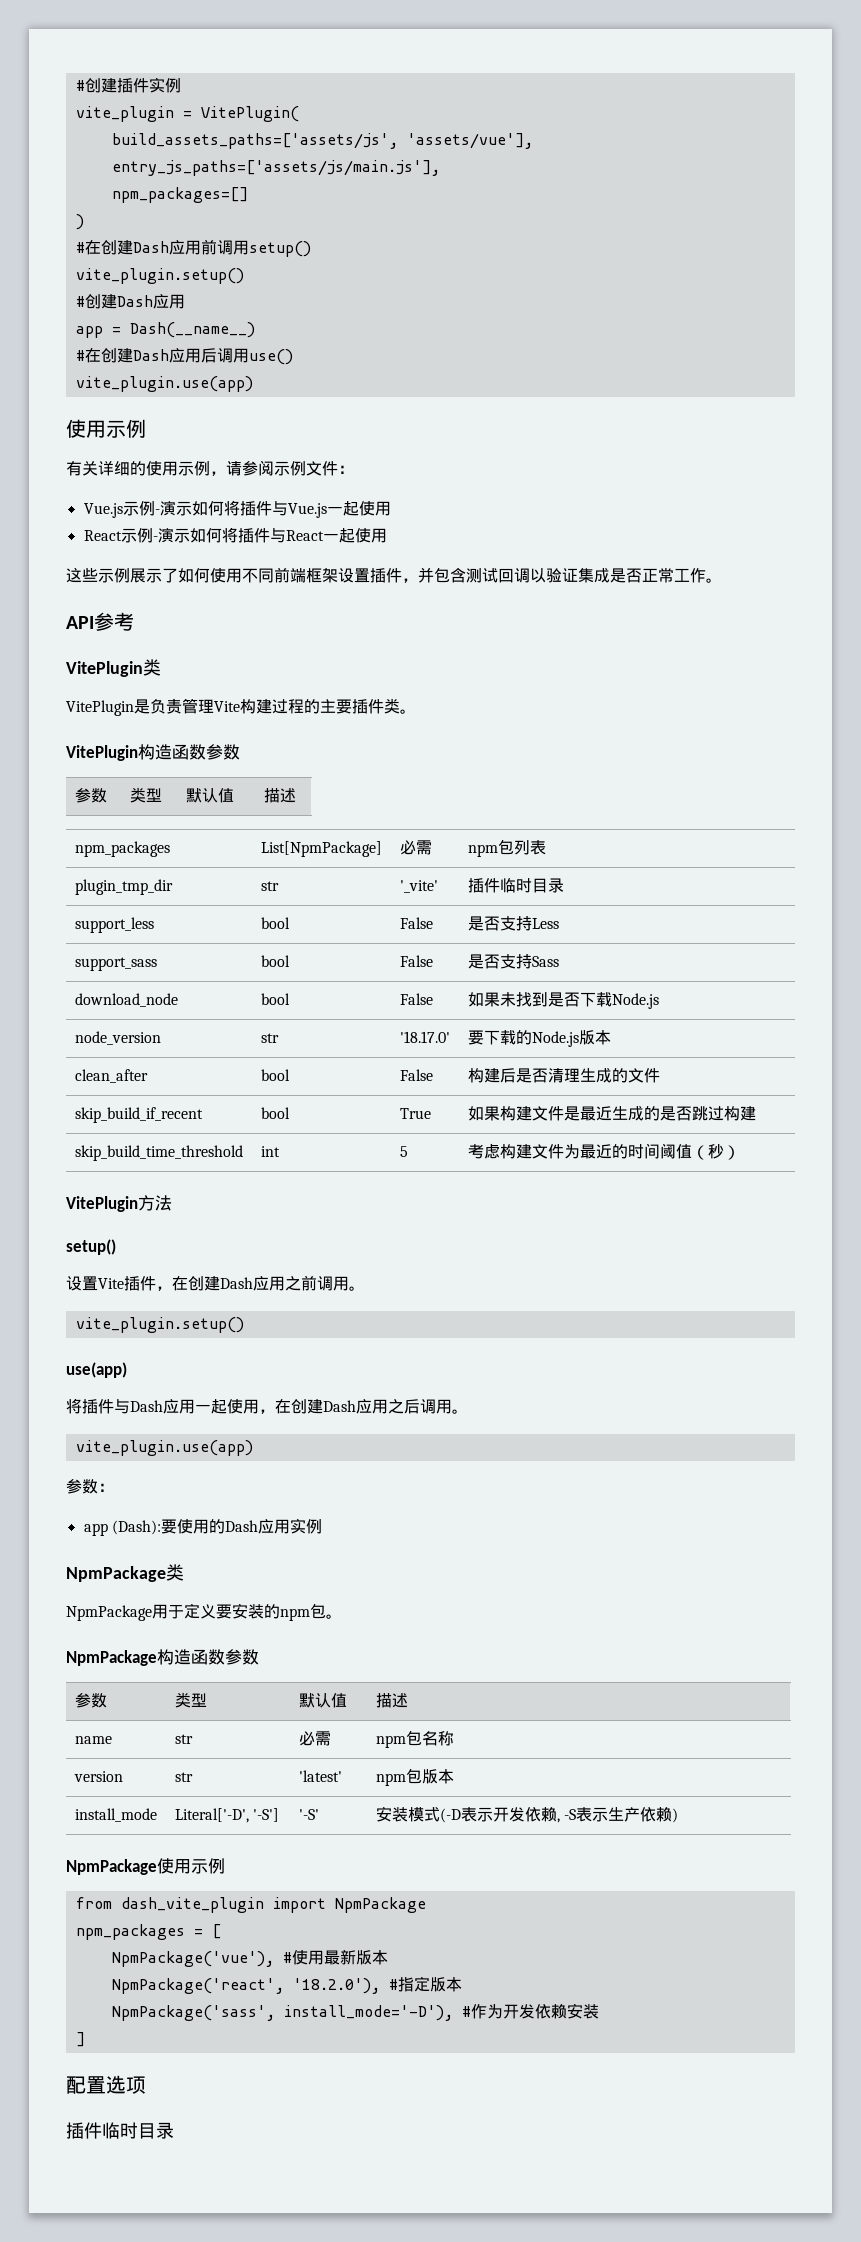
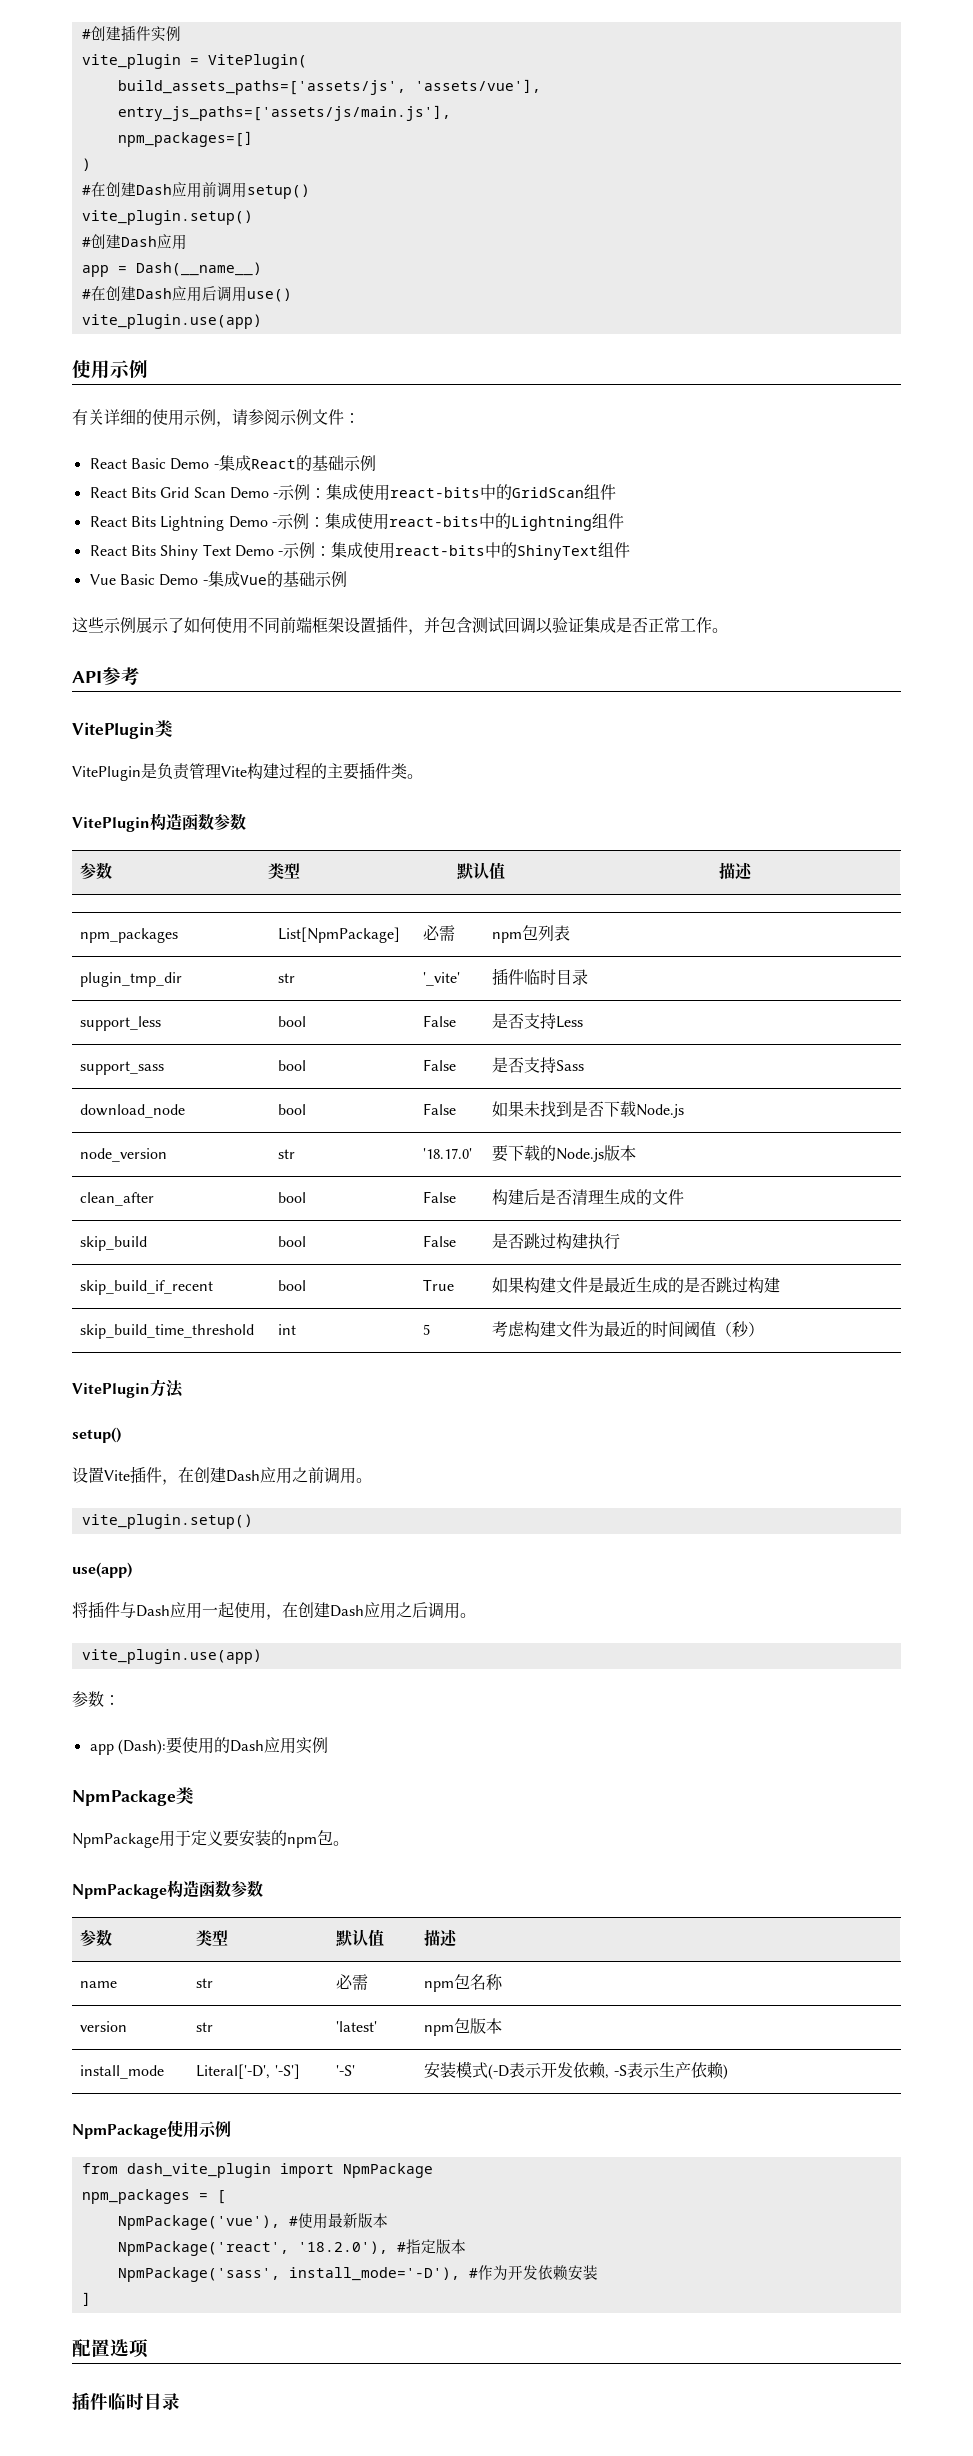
[83,500,391,518] [83,527,387,543] Vue.js示例-演示如何将插件与Vue.js一起使用 // React示例-演示如何将插件与React一起使用 -> [89,455,376,471] [89,484,617,501] [89,513,624,531] [89,542,631,560] [89,571,347,587] React Basic Demo -集成React的基础示例 // React Bits Grid Scan Demo -示例：集成使用react-bits中的GridScan组件 // React Bits Lightning Demo -示例：集成使用react-bits中的Lightning组件 // React Bits Shiny Text Demo -示例：集成使用react-bits中的ShinyText组件 // Vue Basic Demo -集成Vue的基础示例
(660, 1075) none -> [80,1236,148,1251] [278,1236,307,1247] [423,1235,457,1247] [492,1233,621,1250] // skip_build | bool | False | 是否跳过构建执行

